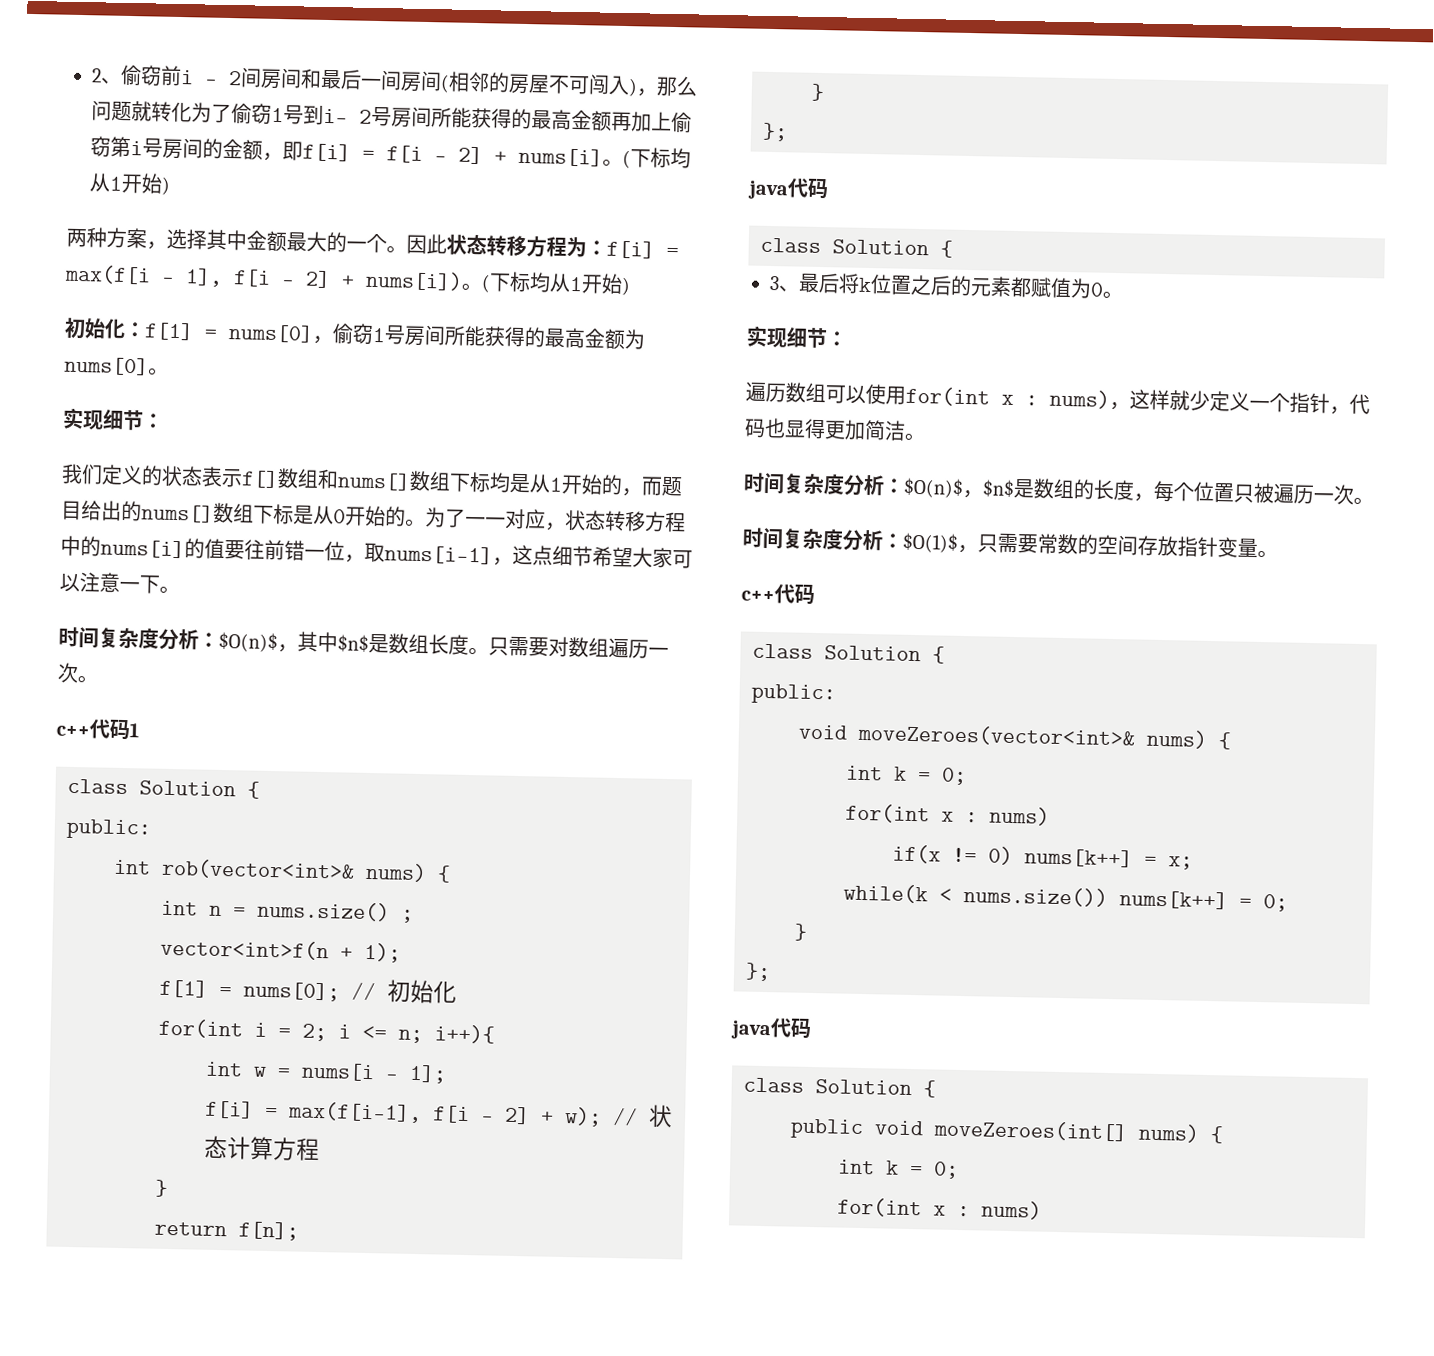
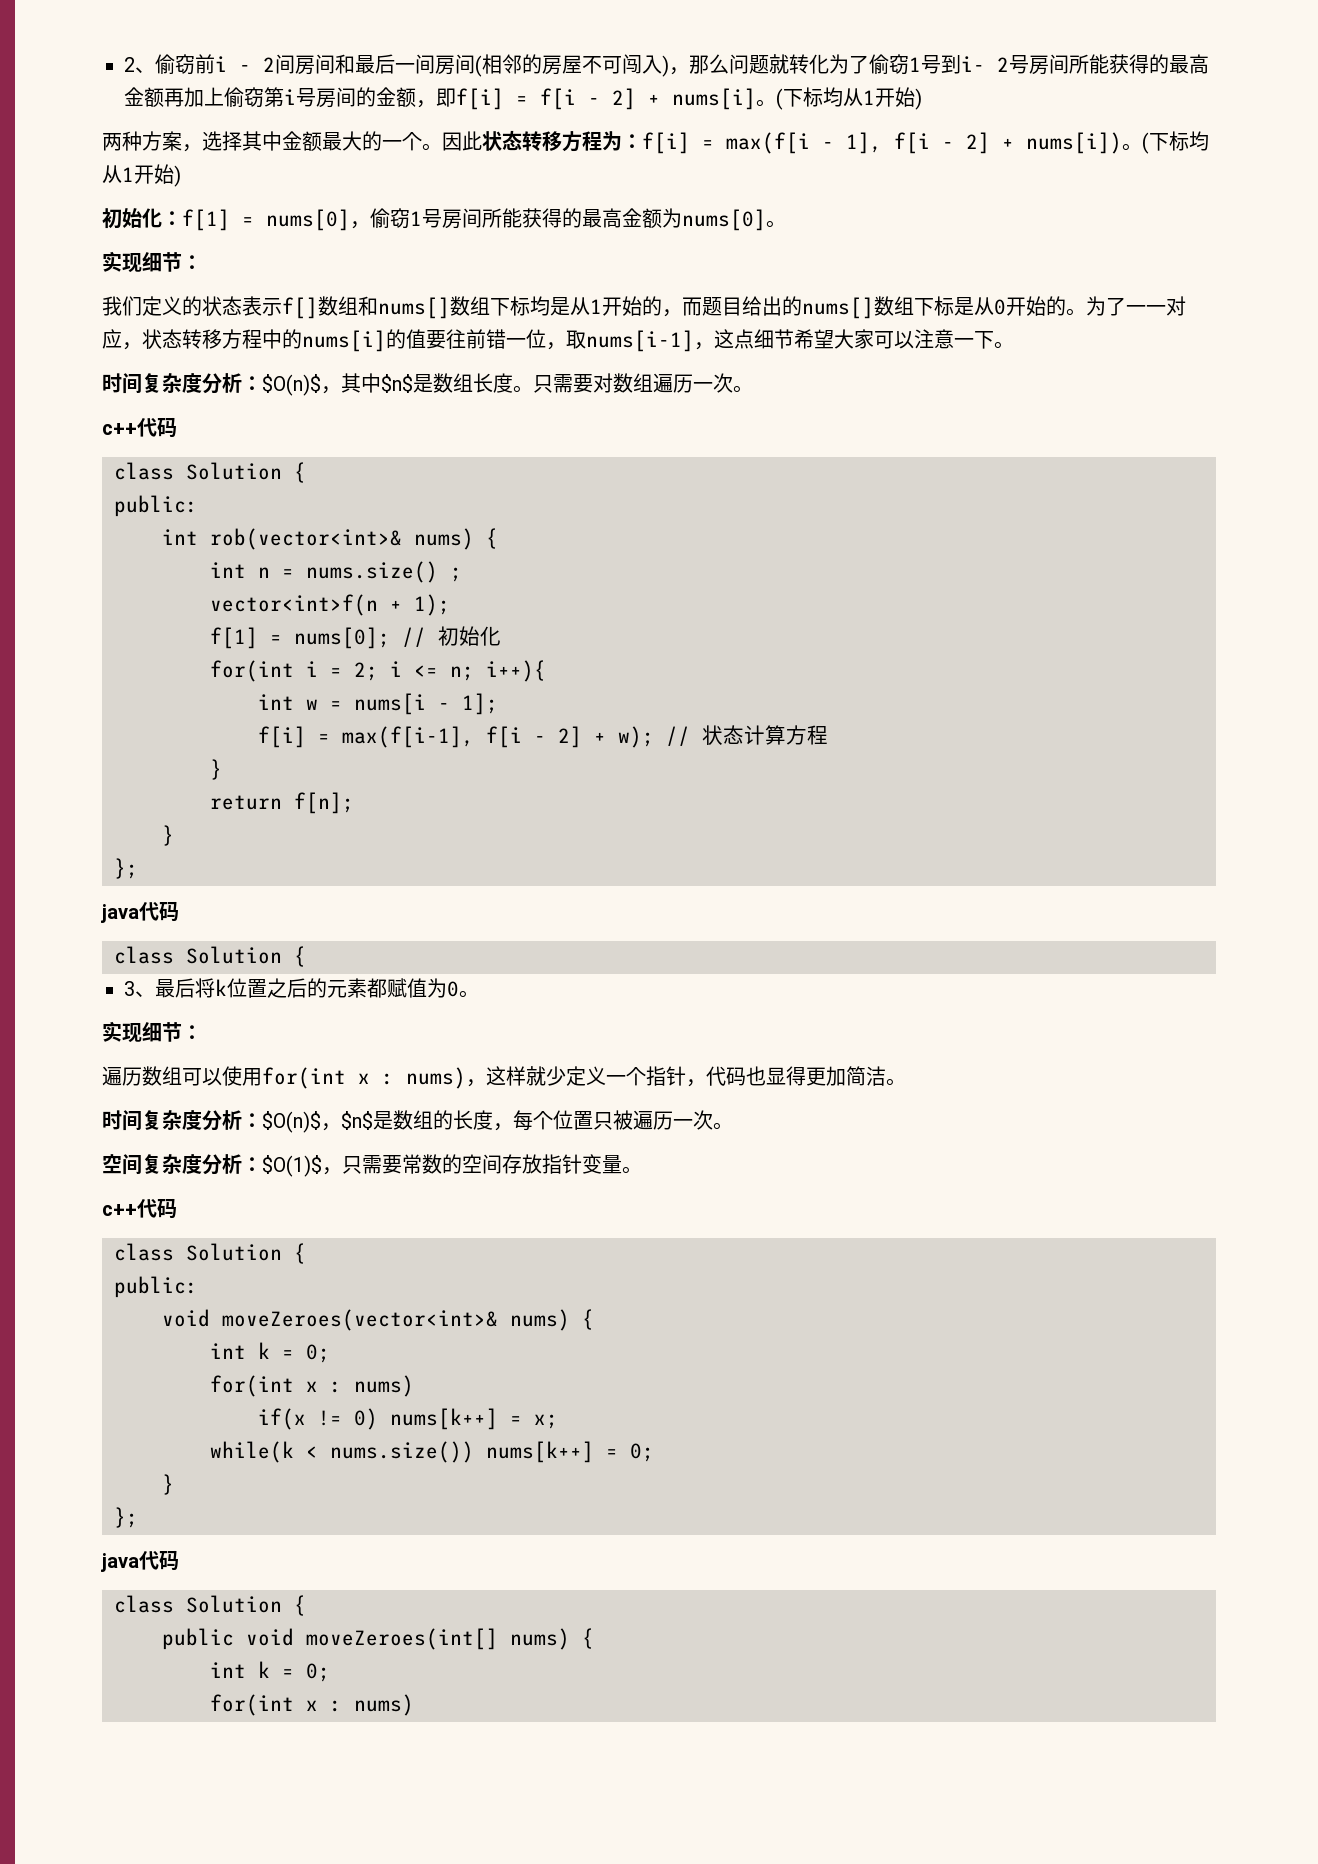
[129,723,139,738] 1 -> (177, 427) none
[742,527,764,548] 时 -> [102,1154,122,1174] 空

